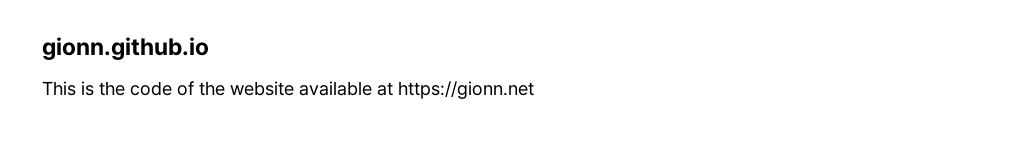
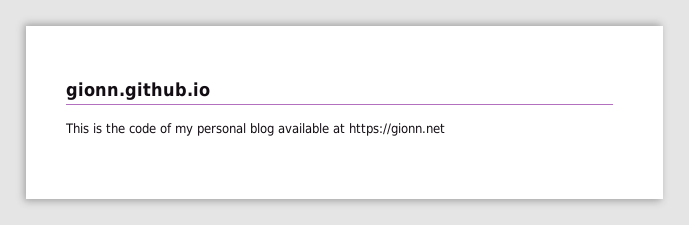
[199,81,294,96] the website -> [175,123,274,136] my personal blog

